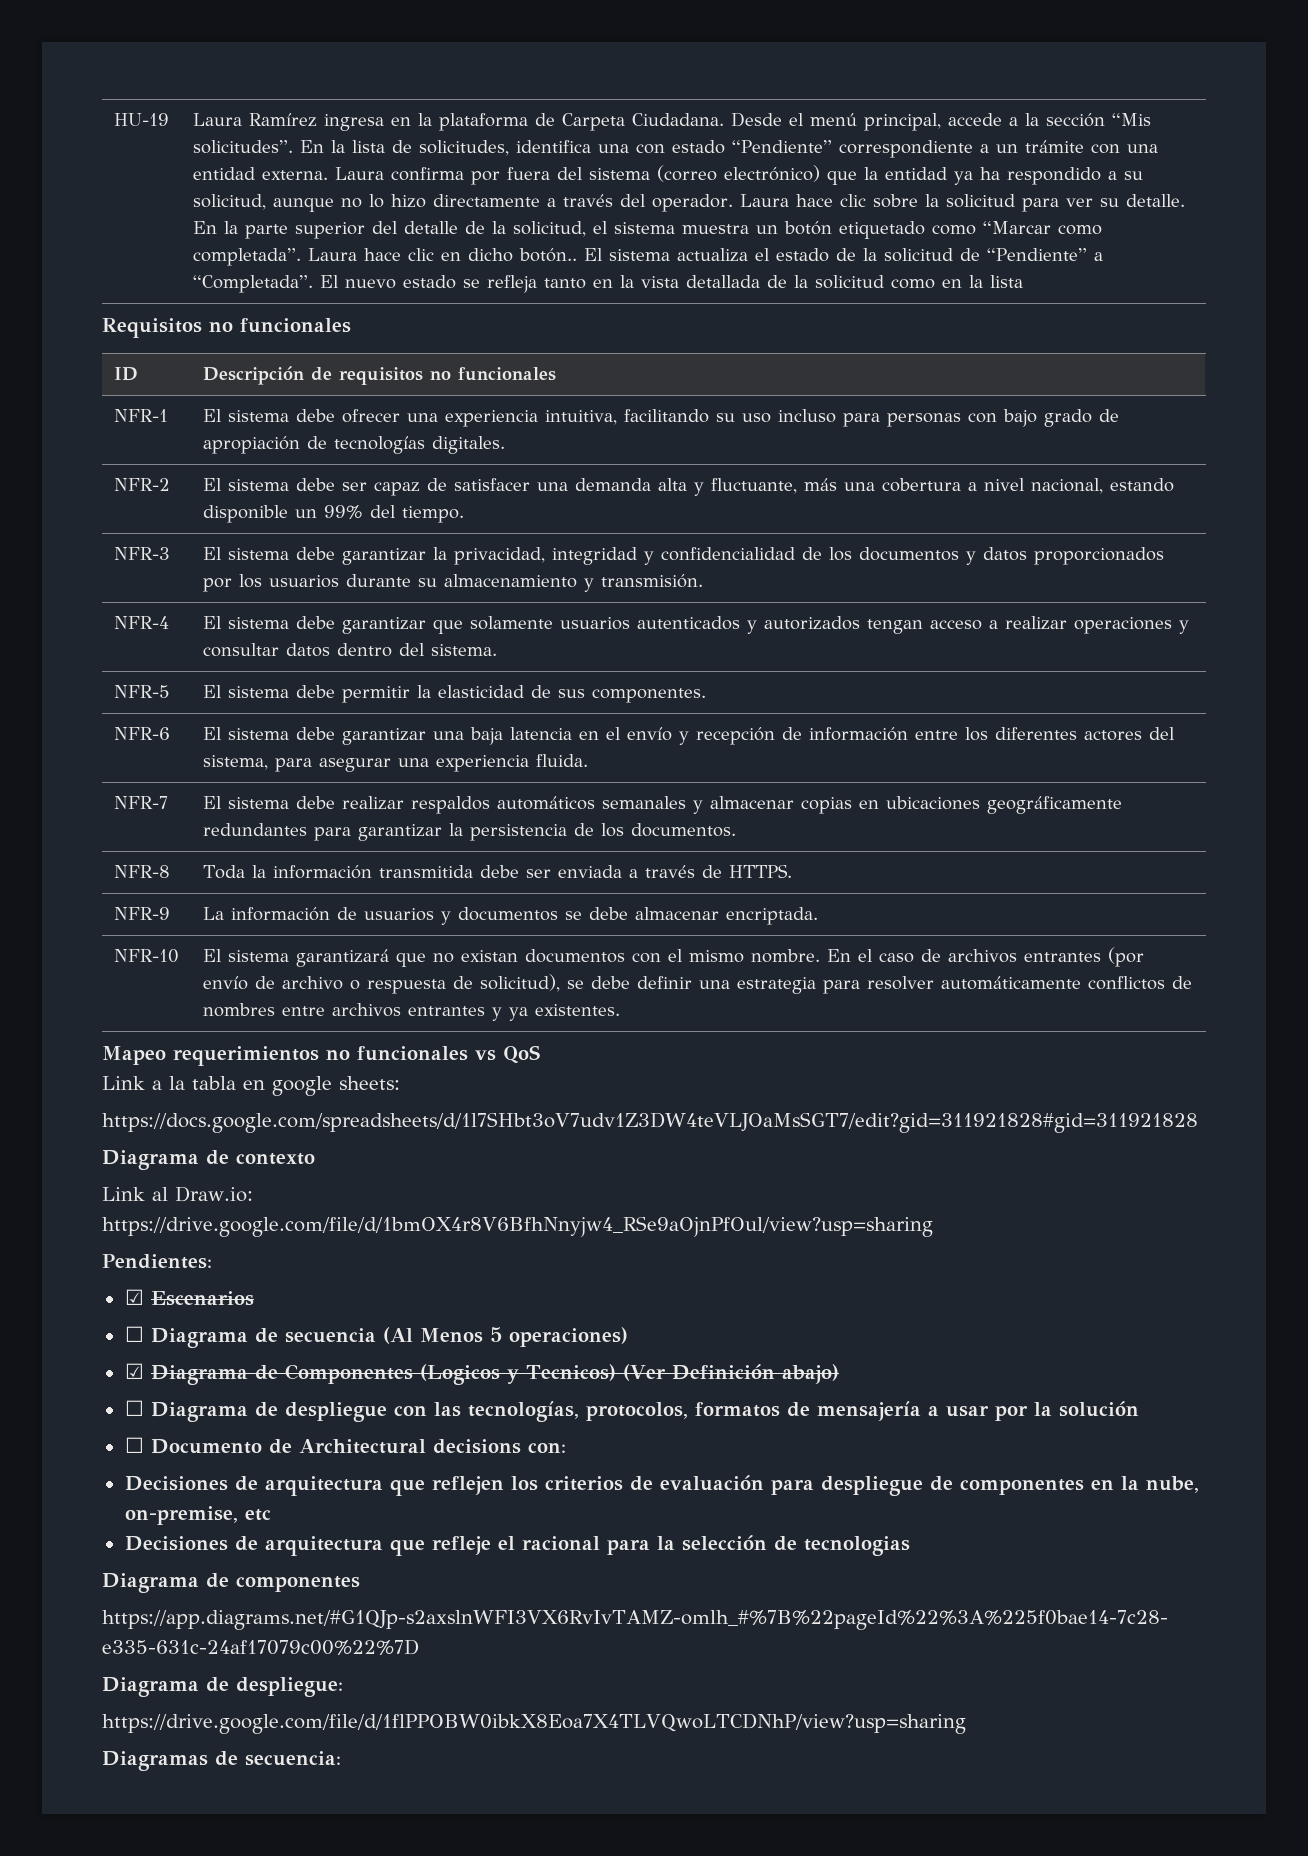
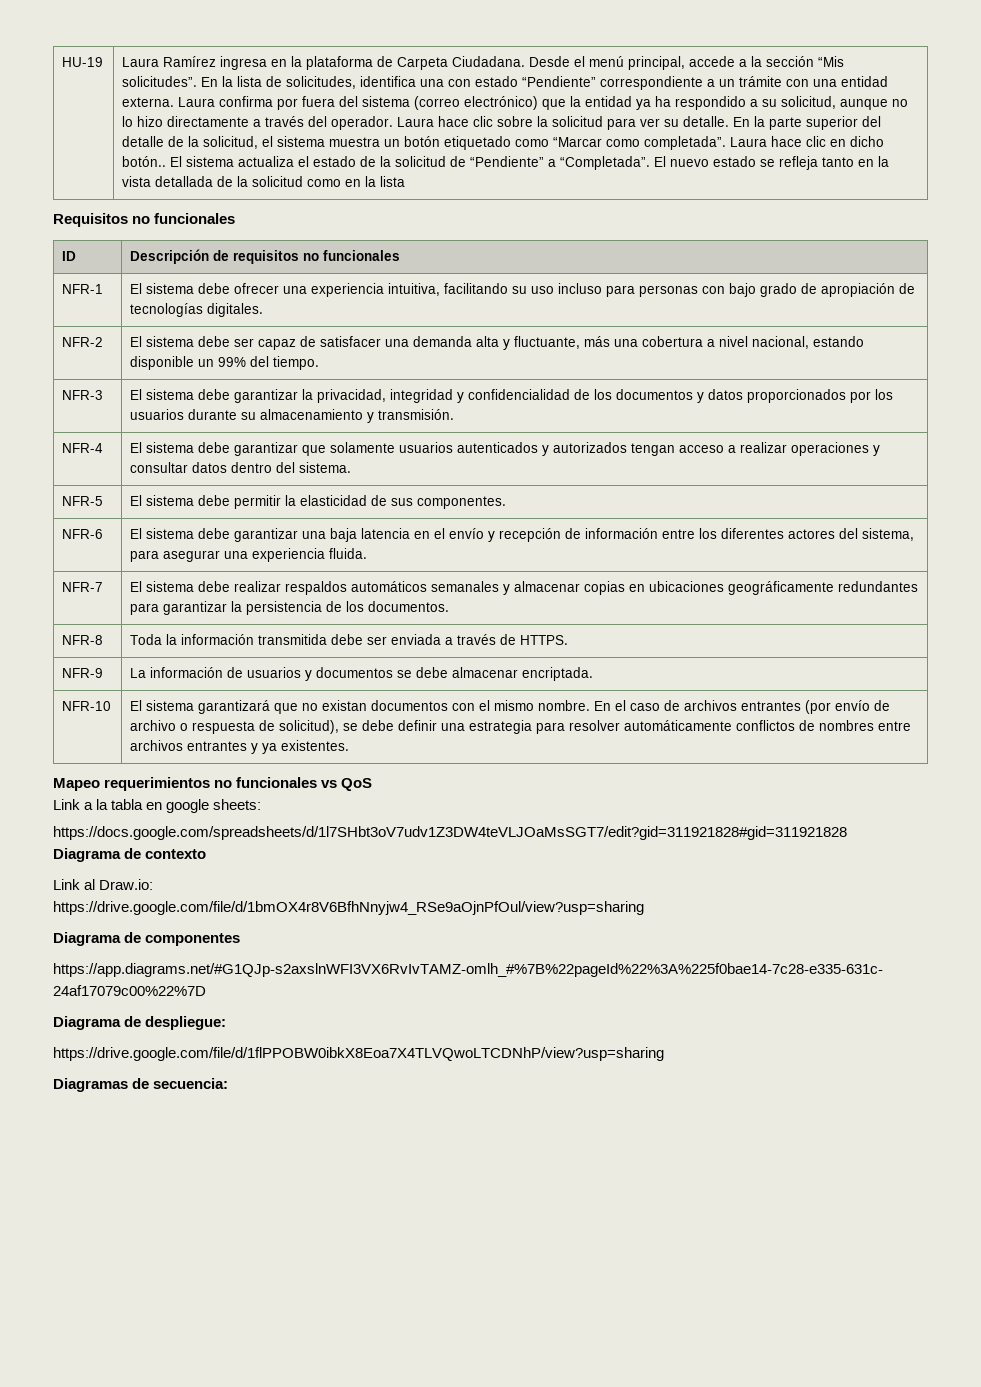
[102,1254,212,1269] [124,1289,254,1306] [124,1326,628,1348] [124,1363,839,1385] [124,1400,1139,1422] [124,1437,566,1454] [124,1475,1199,1496] [124,1506,271,1525] [124,1535,910,1556] // Pendientes: // ☑ Escenarios // ☐ Diagrama de secuencia (Al Menos 5 operaciones) // ☑ Diagrama de Componentes (Logicos y Tecnicos) (Ver Definición abajo) // ☐ Diagrama de despliegue con las tecnologías, protocolos, formatos de mensajería a usar por la solución // ☐ Documento de Architectural decisions con: // Decisiones de arquitectura que reflejen los criterios de evaluación para despliegue de componentes en la nube, on-premise, etc // Decisiones de arquitectura que refleje el racional para la selección de tecnologias -> (644, 908) none

